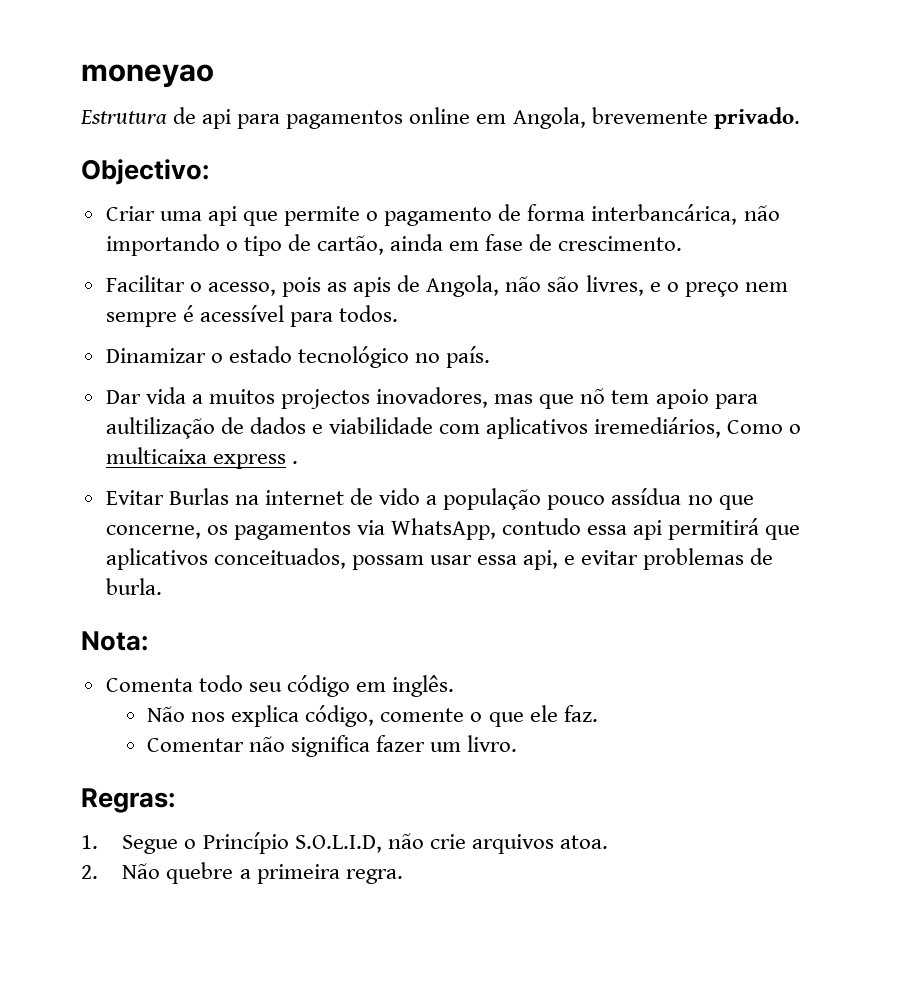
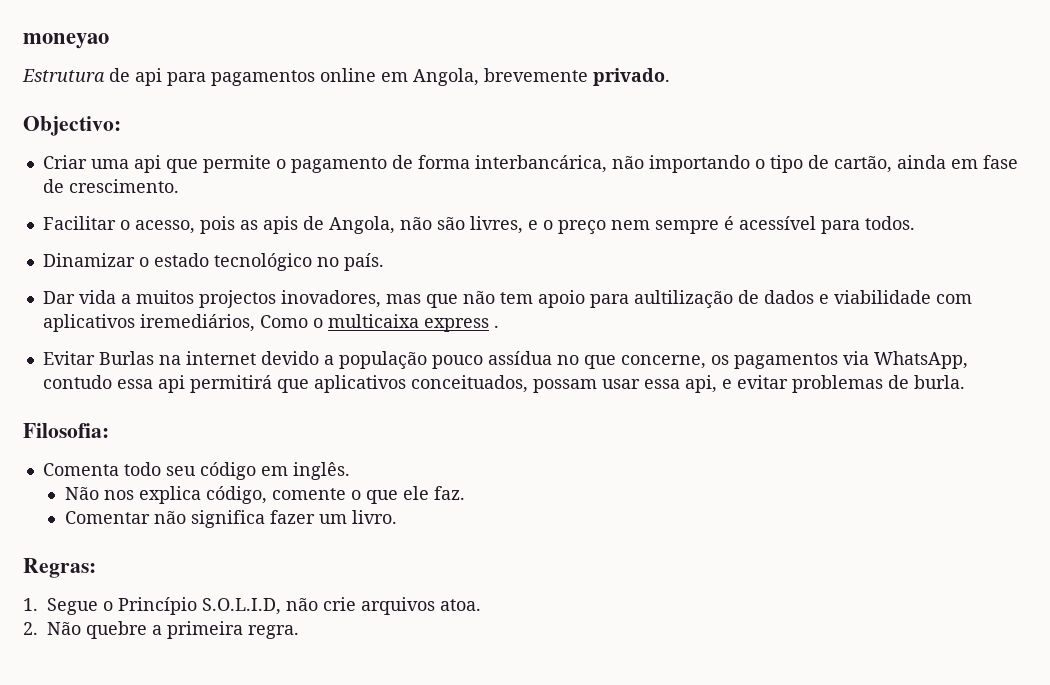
[580,388,606,404] nõ -> [462,291,495,304] não
[350,488,421,505] de vido -> [260,351,319,365] devido
[81,631,148,651] Nota: -> [23,423,109,438] Filosofia:

